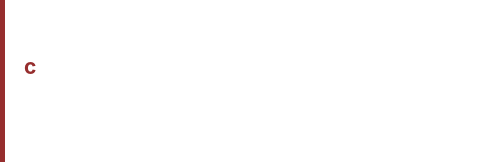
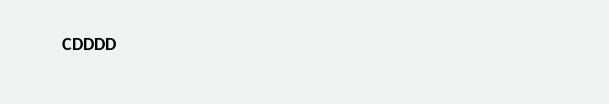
[24,62,36,74] c -> [62,38,116,50] CDDDD

